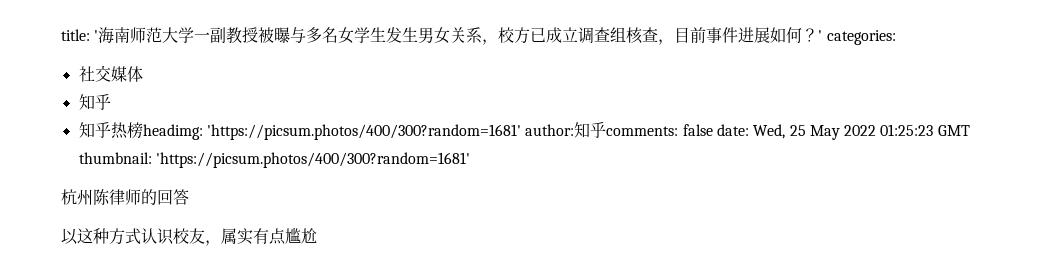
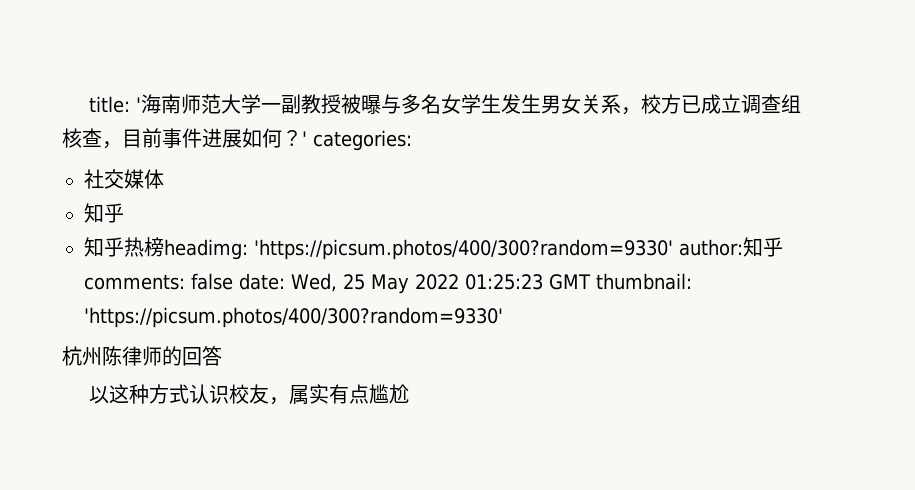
[206,124,521,140] 'https://picsum.photos/400/300?random=1681' -> [254,239,673,260] 'https://picsum.photos/400/300?random=9330'
[155,152,470,168] 'https://picsum.photos/400/300?random=1681' -> [84,307,503,328] 'https://picsum.photos/400/300?random=9330'

